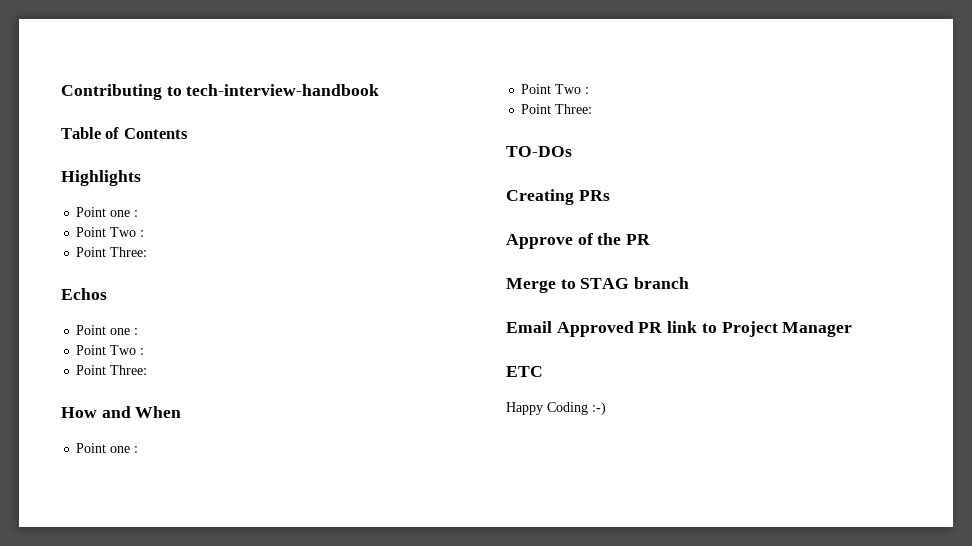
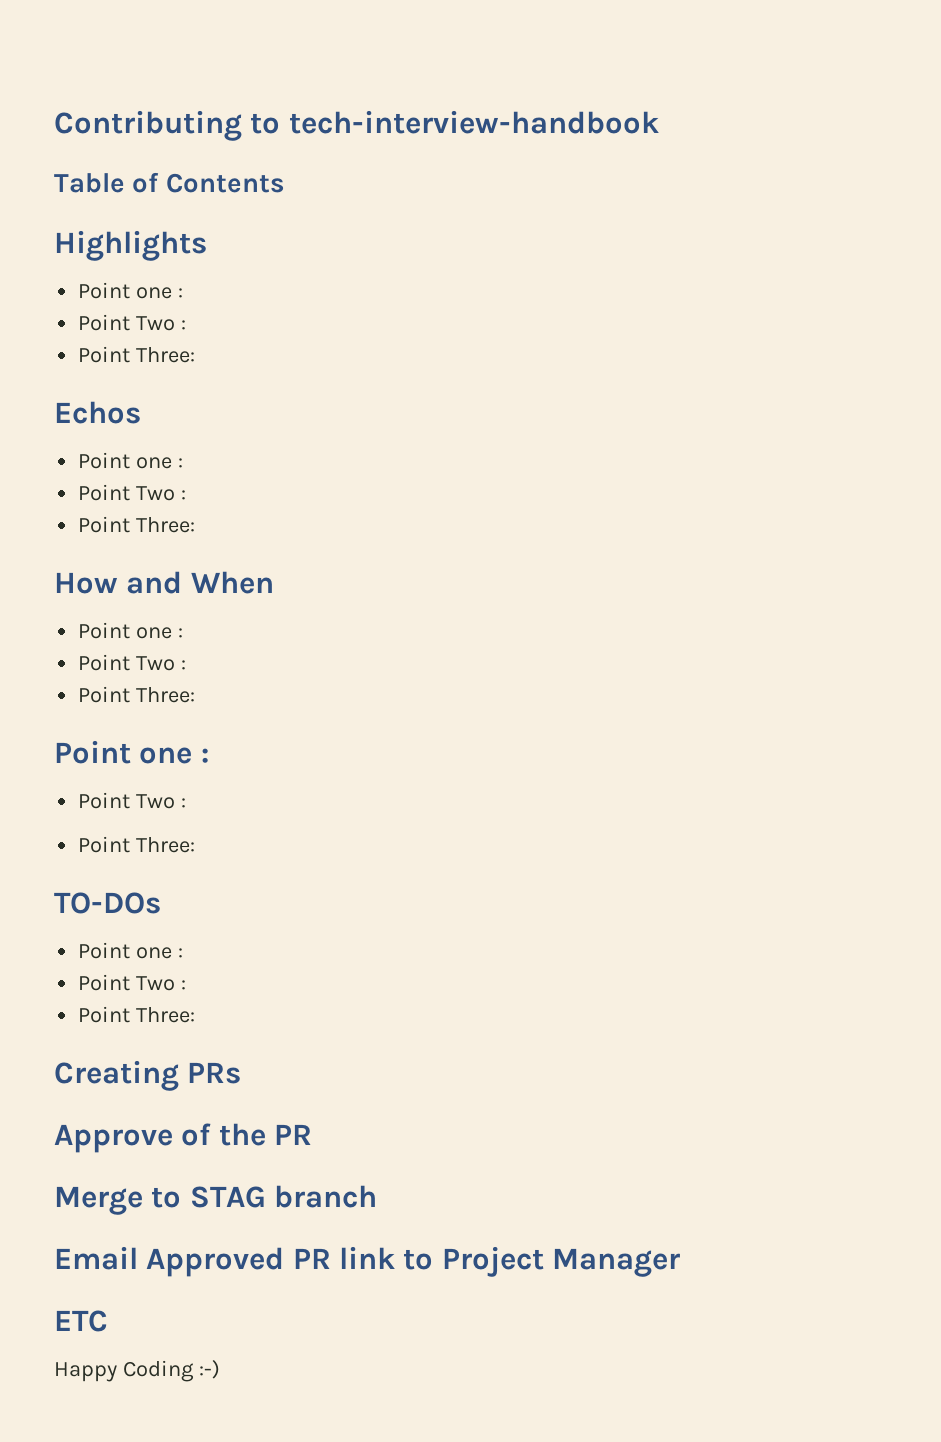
[506,146,572,157] TO-DOs -> [54,740,209,764] [78,792,187,809] [78,836,196,853] [54,892,161,914] [78,942,184,959] [78,974,187,991] [78,1006,196,1023] Point one : // Point Two : // Point Three: // TO-DOs // Point one : // Point Two : // Point Three:

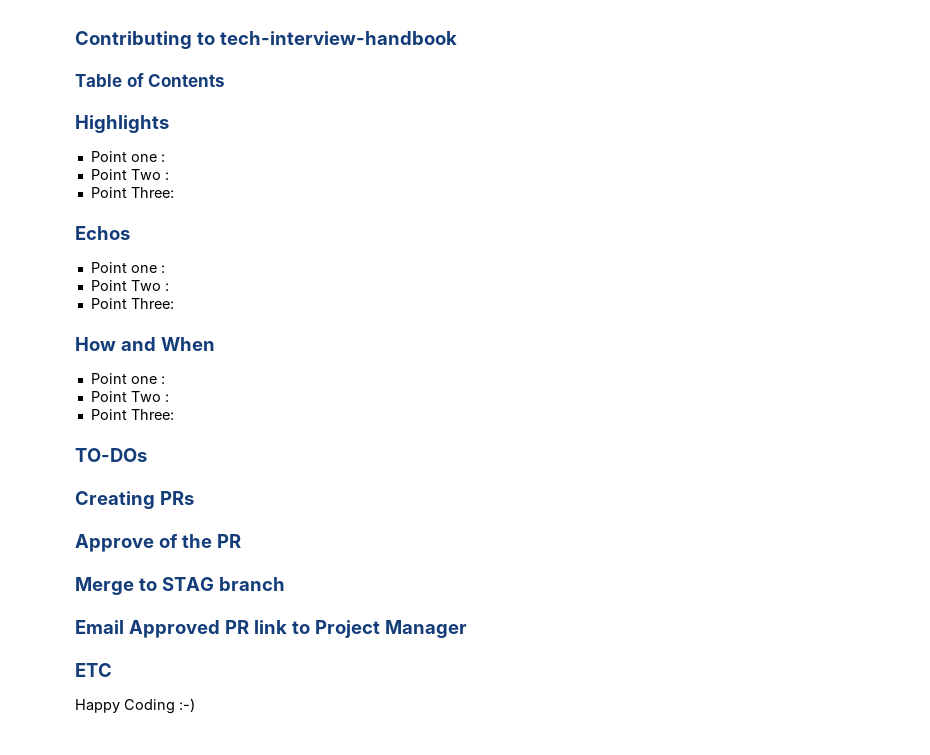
[54,740,209,764] [78,792,187,809] [78,836,196,853] [54,892,161,914] [78,942,184,959] [78,974,187,991] [78,1006,196,1023] Point one : // Point Two : // Point Three: // TO-DOs // Point one : // Point Two : // Point Three: -> [75,448,147,462] TO-DOs

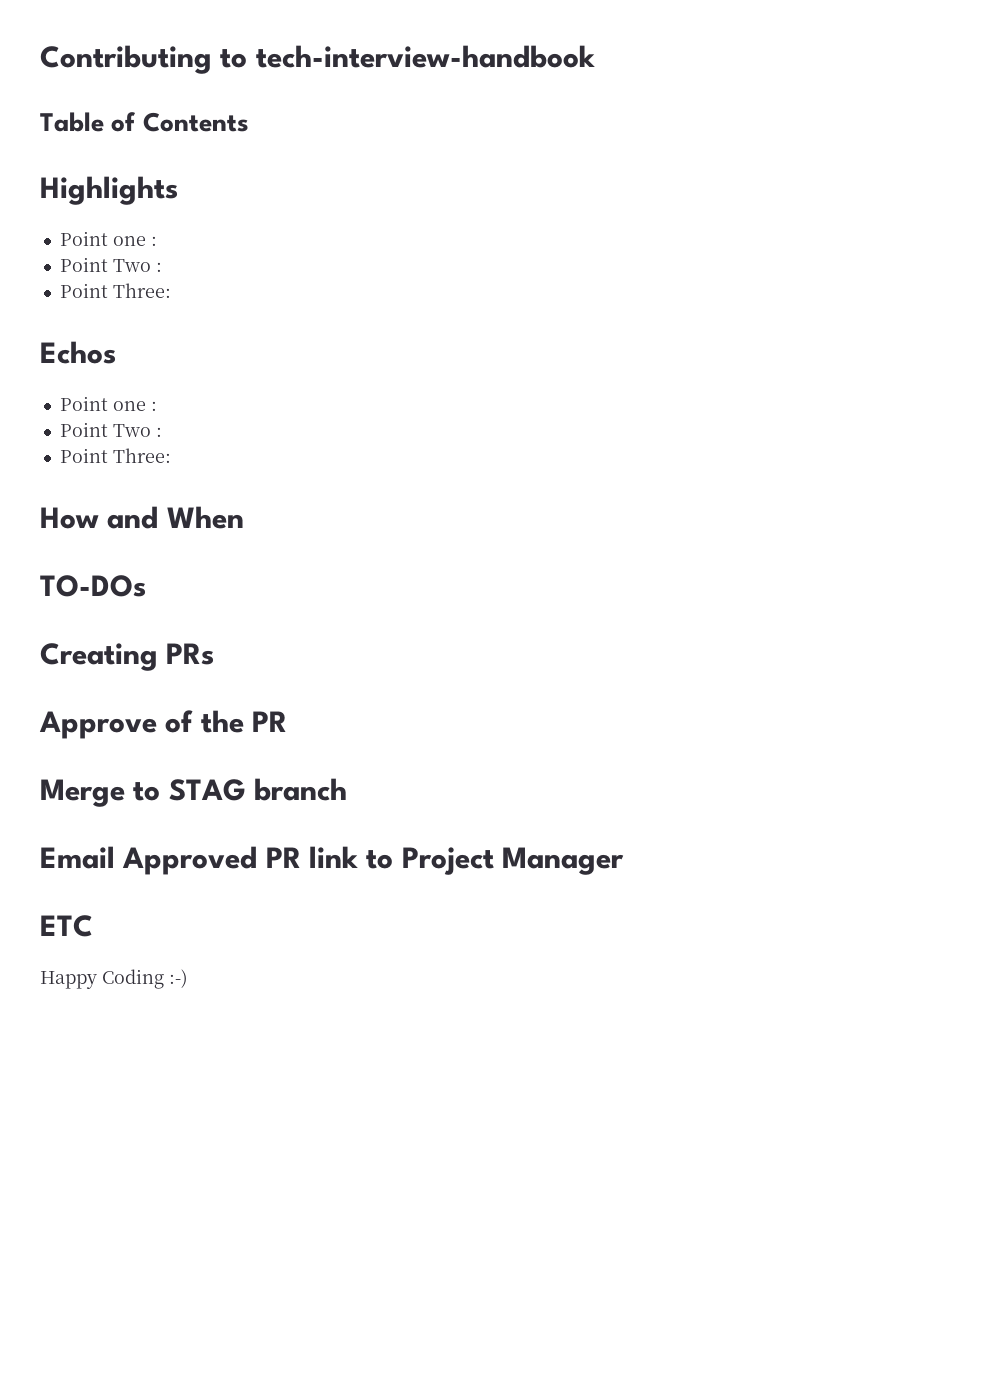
[90,373,165,384] [90,391,169,402] [90,409,174,420] // Point one : // Point Two : // Point Three: -> (244, 517) none

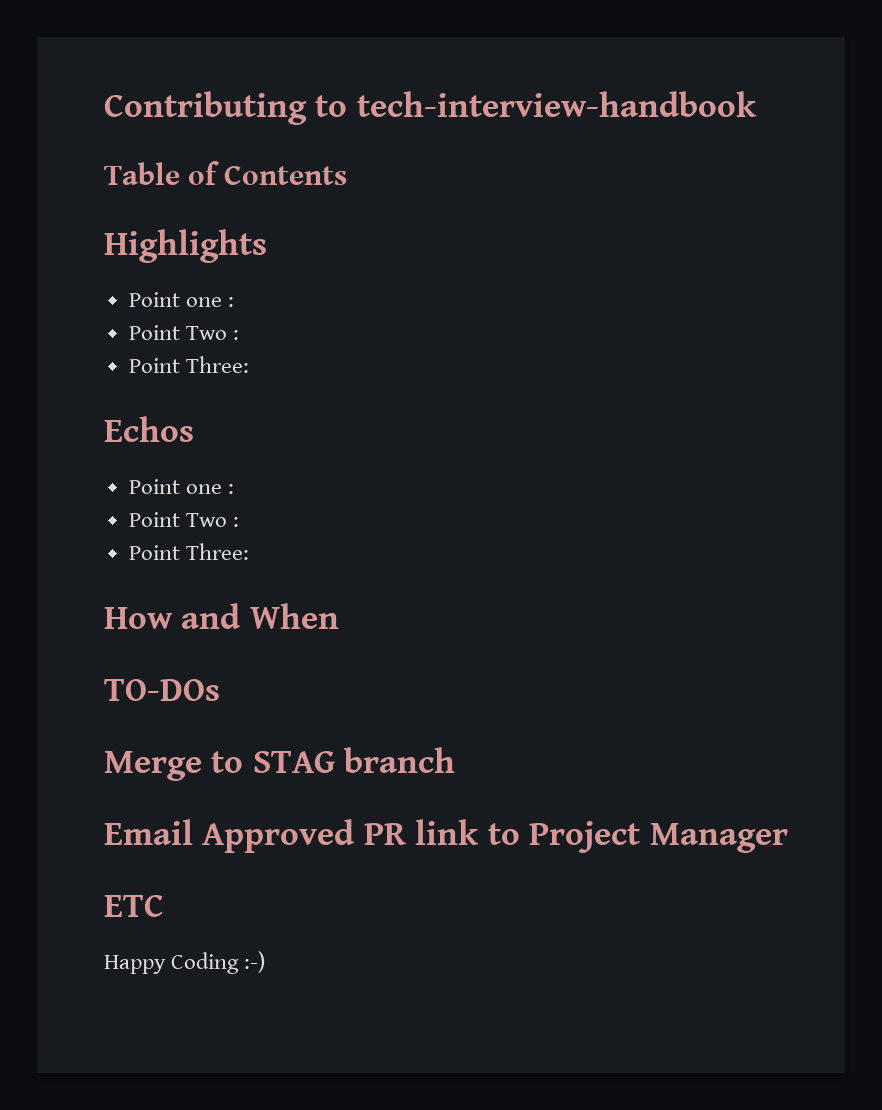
[40,643,215,671] [39,710,288,739] // Creating PRs // Approve of the PR -> (220, 690) none

